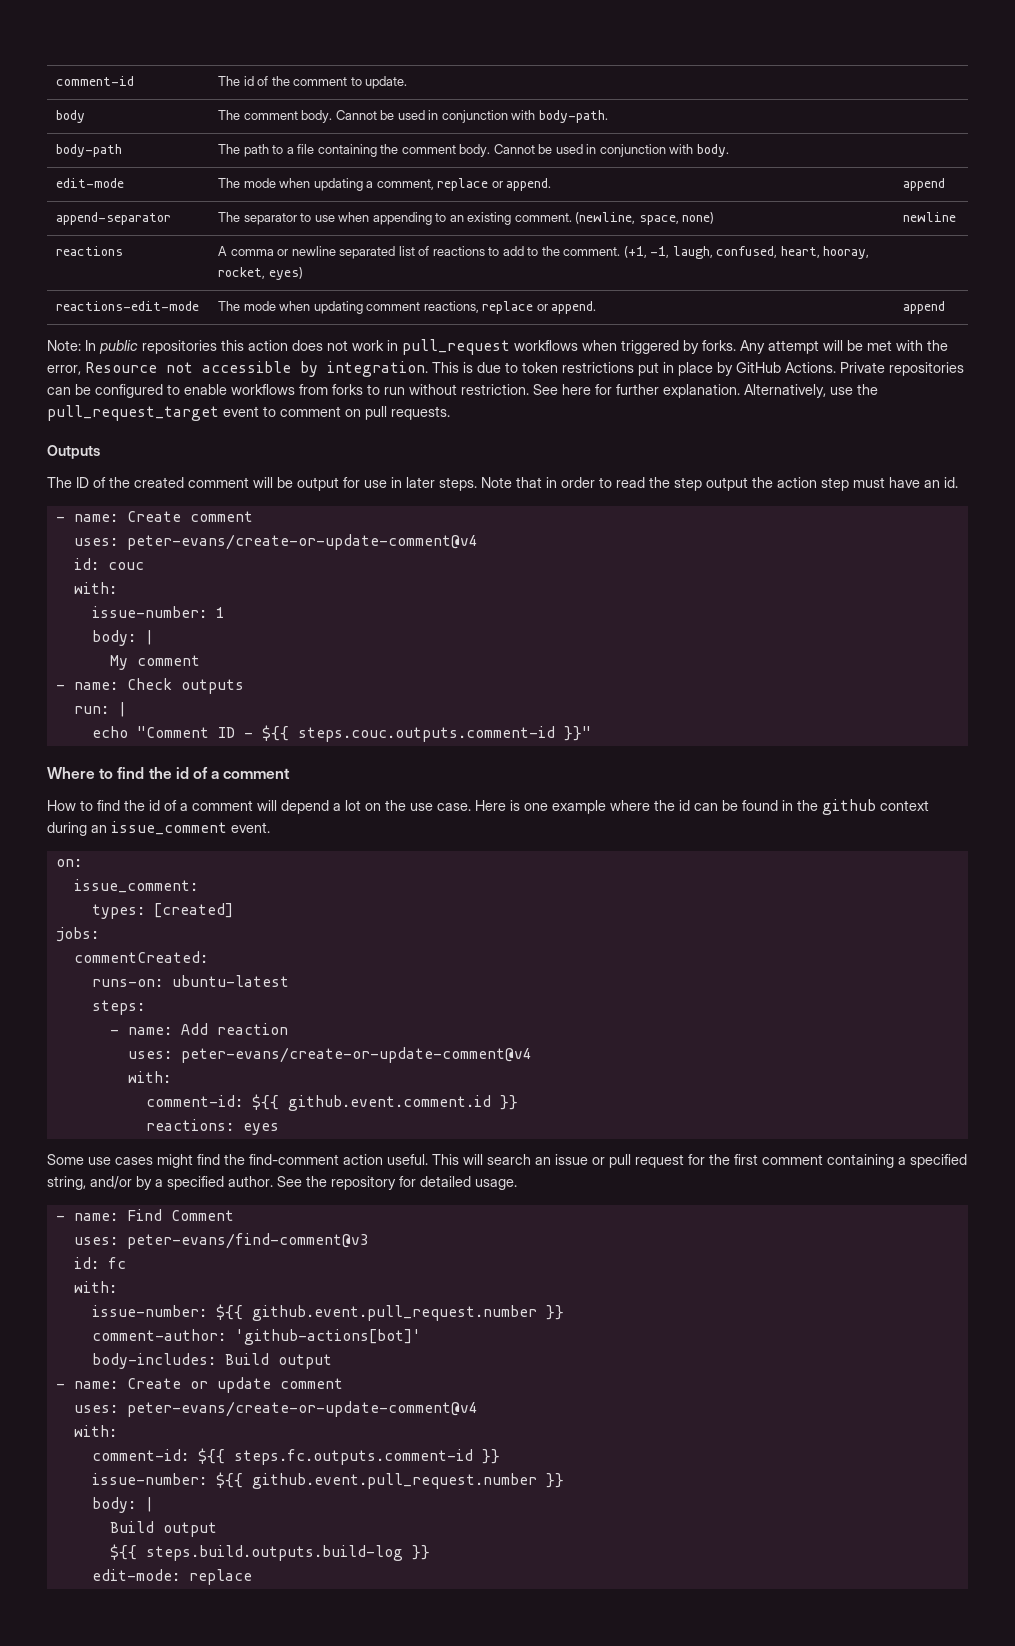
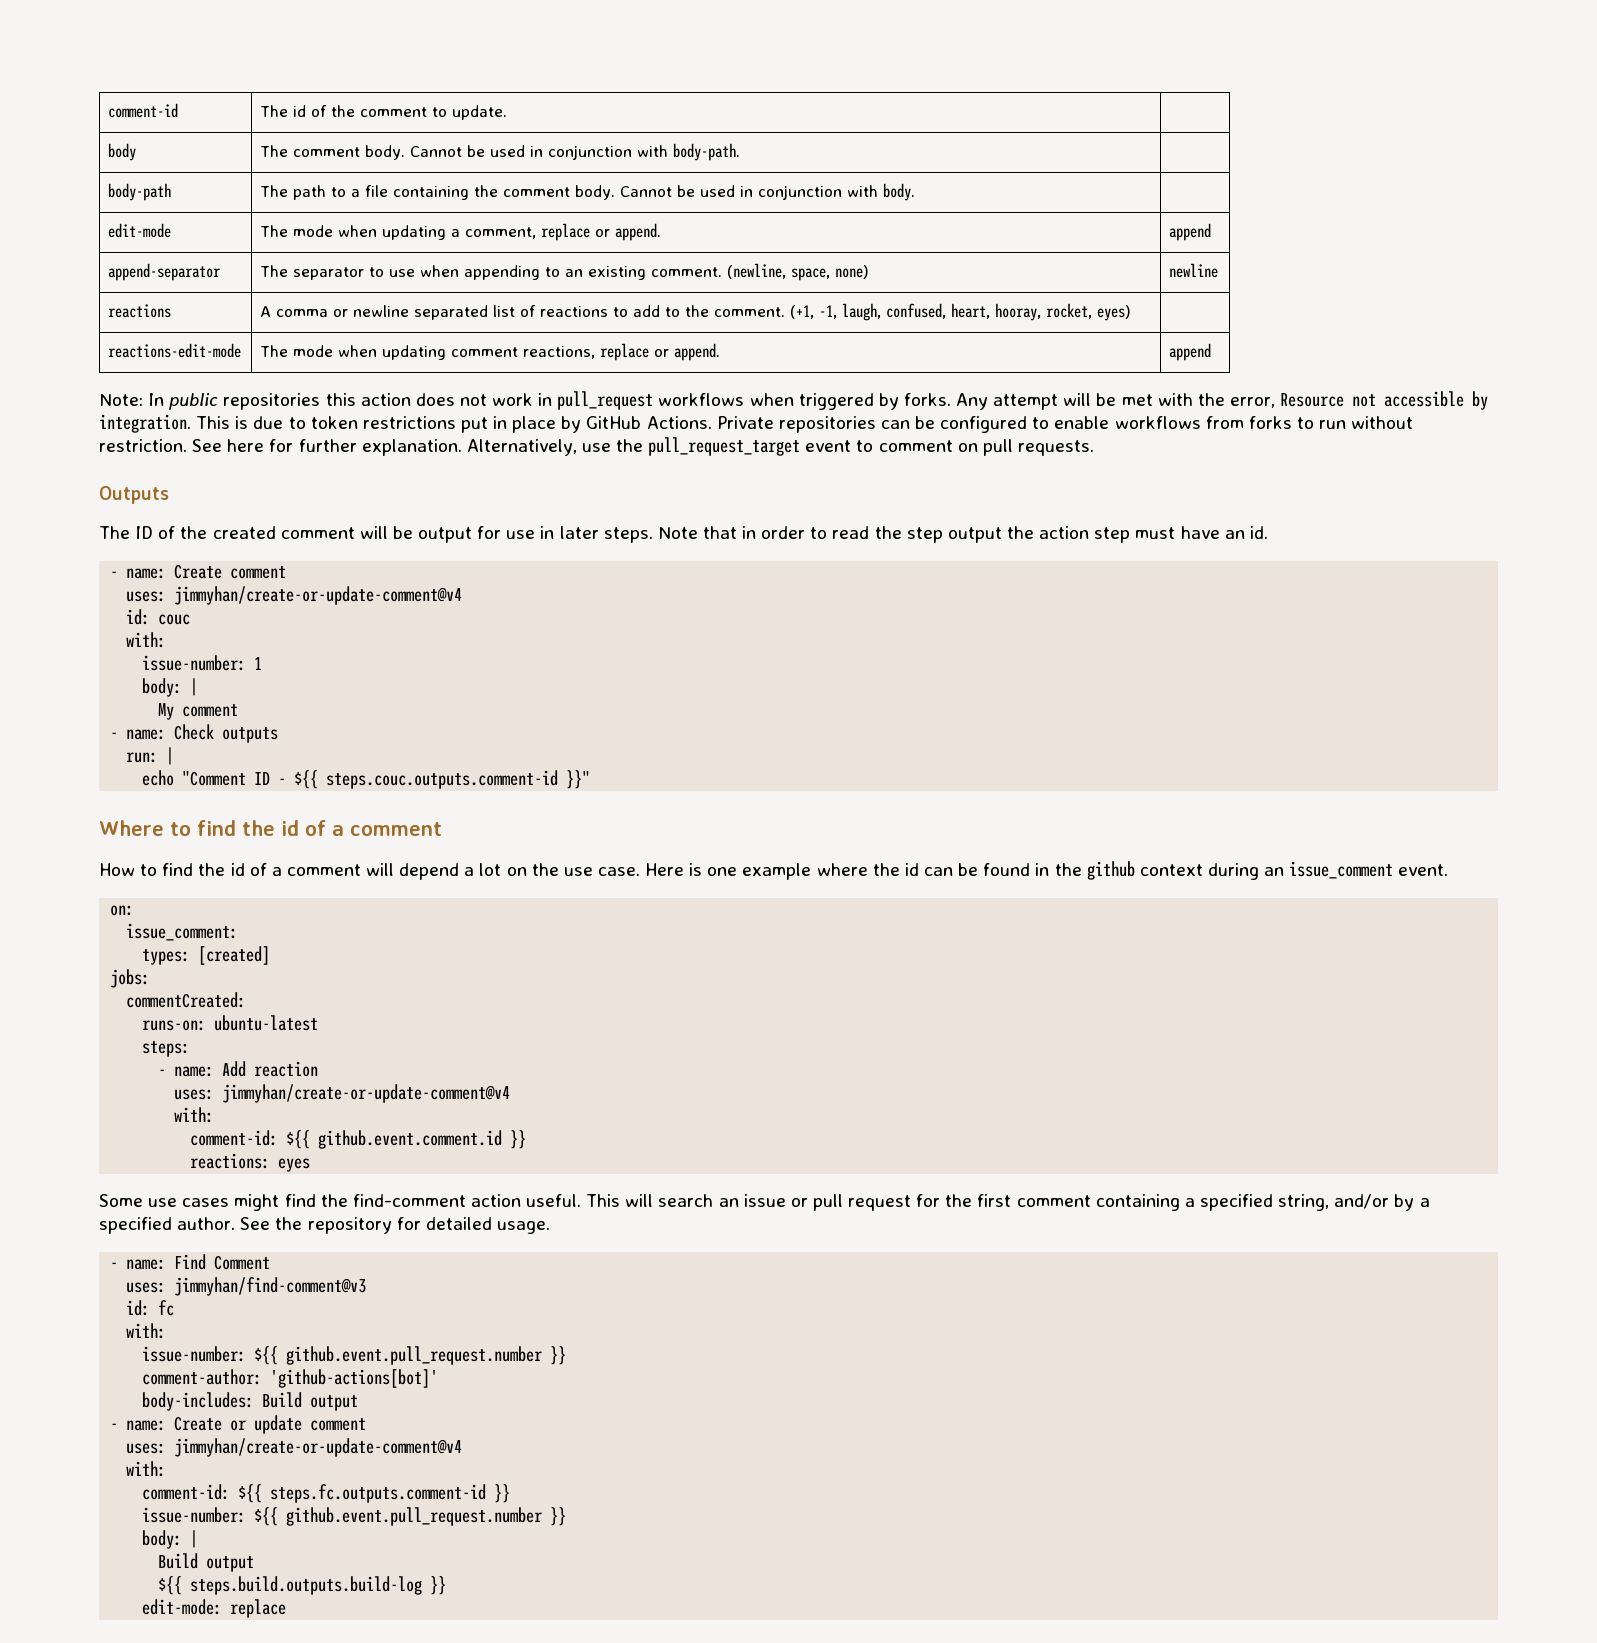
[126,534,478,550] peter-evans/create-or-update-comment@v4 -> [174,586,463,605] jimmyhan/create-or-update-comment@v4
[180,1047,532,1063] peter-evans/create-or-update-comment@v4 -> [222,1084,511,1103] jimmyhan/create-or-update-comment@v4
[126,1233,369,1249] peter-evans/find-comment@v3 -> [174,1277,367,1296] jimmyhan/find-comment@v3
[126,1401,478,1417] peter-evans/create-or-update-comment@v4 -> [174,1438,463,1457] jimmyhan/create-or-update-comment@v4

